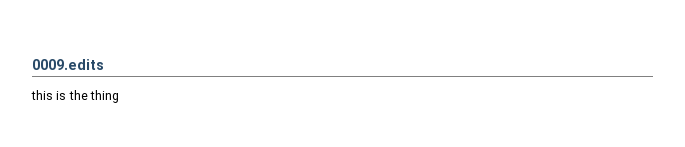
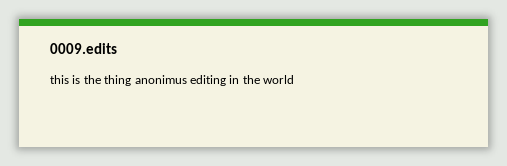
(120, 96) none -> [134,75,294,86] anonimus editing in the world

